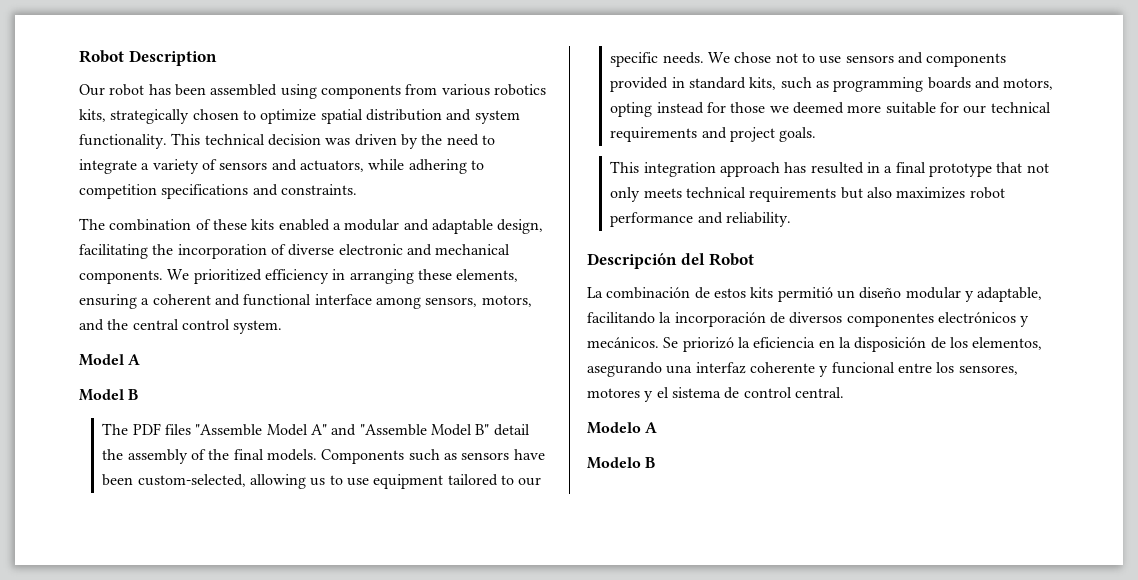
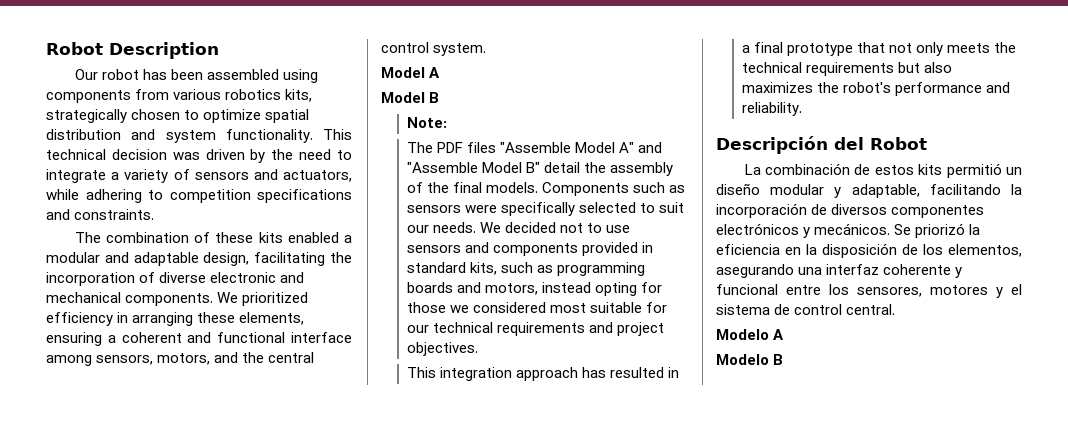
(139, 394) none -> [407,117,448,128] // Note:
[513,449,545,460] [102,474,542,489] [610,52,659,67] have been custom-selected, allowing us to use equipment tailored to our specific -> [465,202,685,216] [407,225,430,233] were specifically selected to suit our
[734,52,772,63] chose -> [505,222,557,233] decided
[610,102,704,117] opting instead -> [542,282,638,296] instead opting
[792,102,882,114] deemed more -> [473,302,587,313] considered most
[779,127,817,142] goals. -> [407,342,479,356] objectives.
(682, 193) none -> [994,42,1017,53] the
[969,187,1005,199] robot -> [817,82,892,93] the robot's

